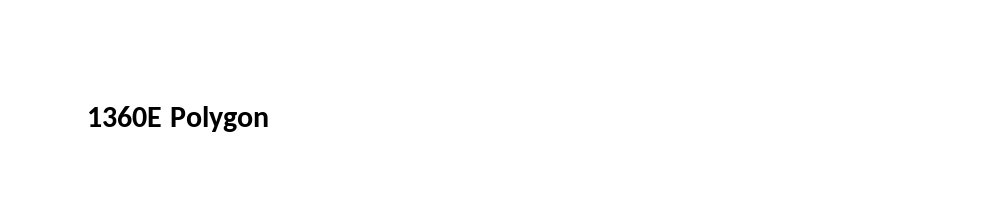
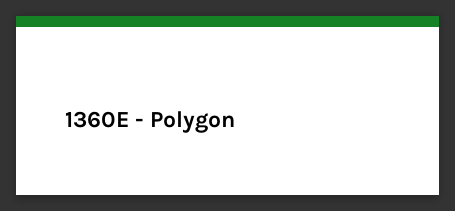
(162, 116) none -> [135,118,145,127] -

